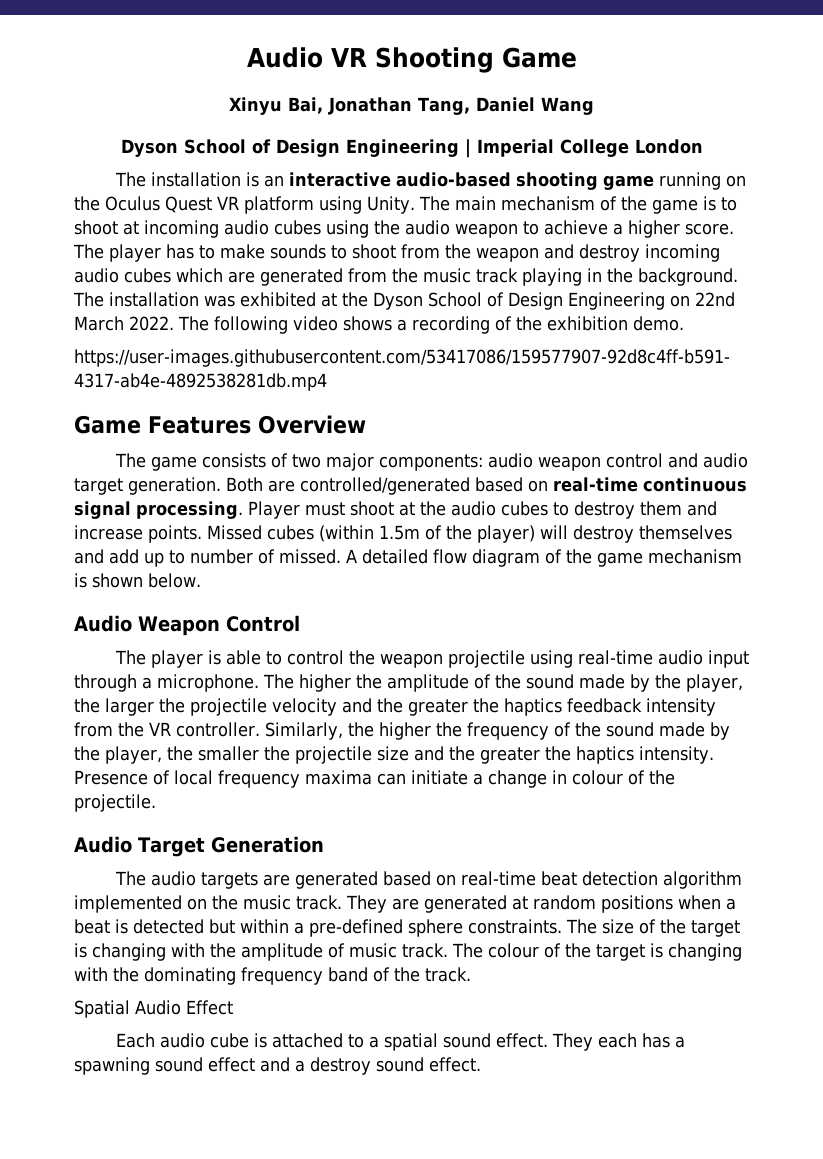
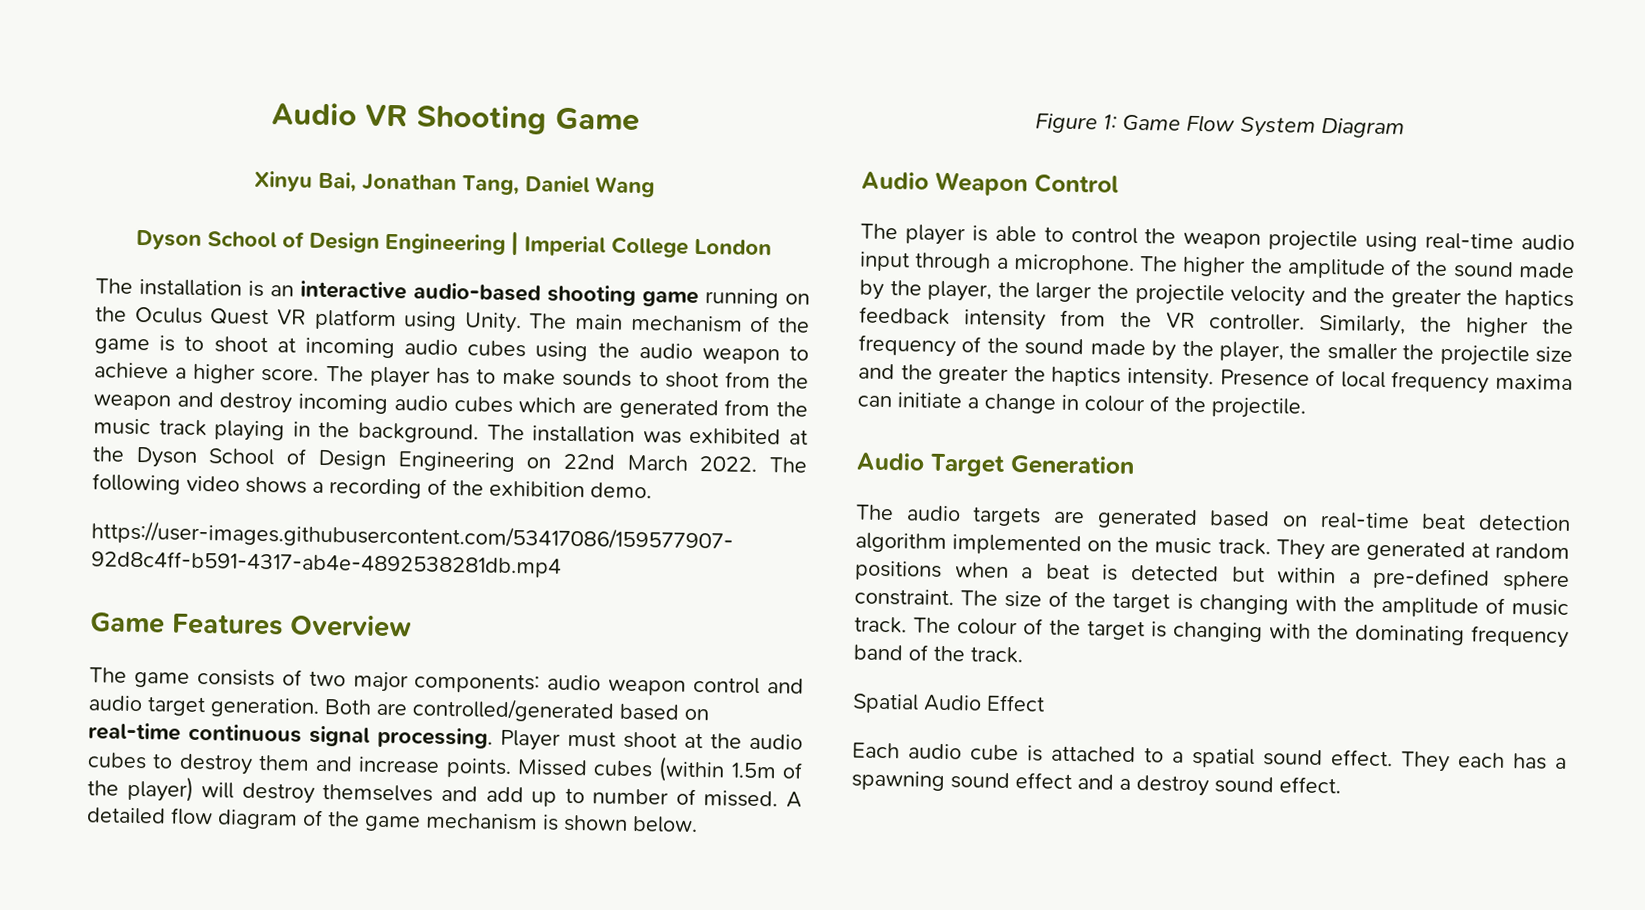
(201, 580) none -> [1034,113,1405,139] // Figure 1: Game Flow System Diagram
[468,919,562,934] constraints. -> [854,588,954,607] constraint.

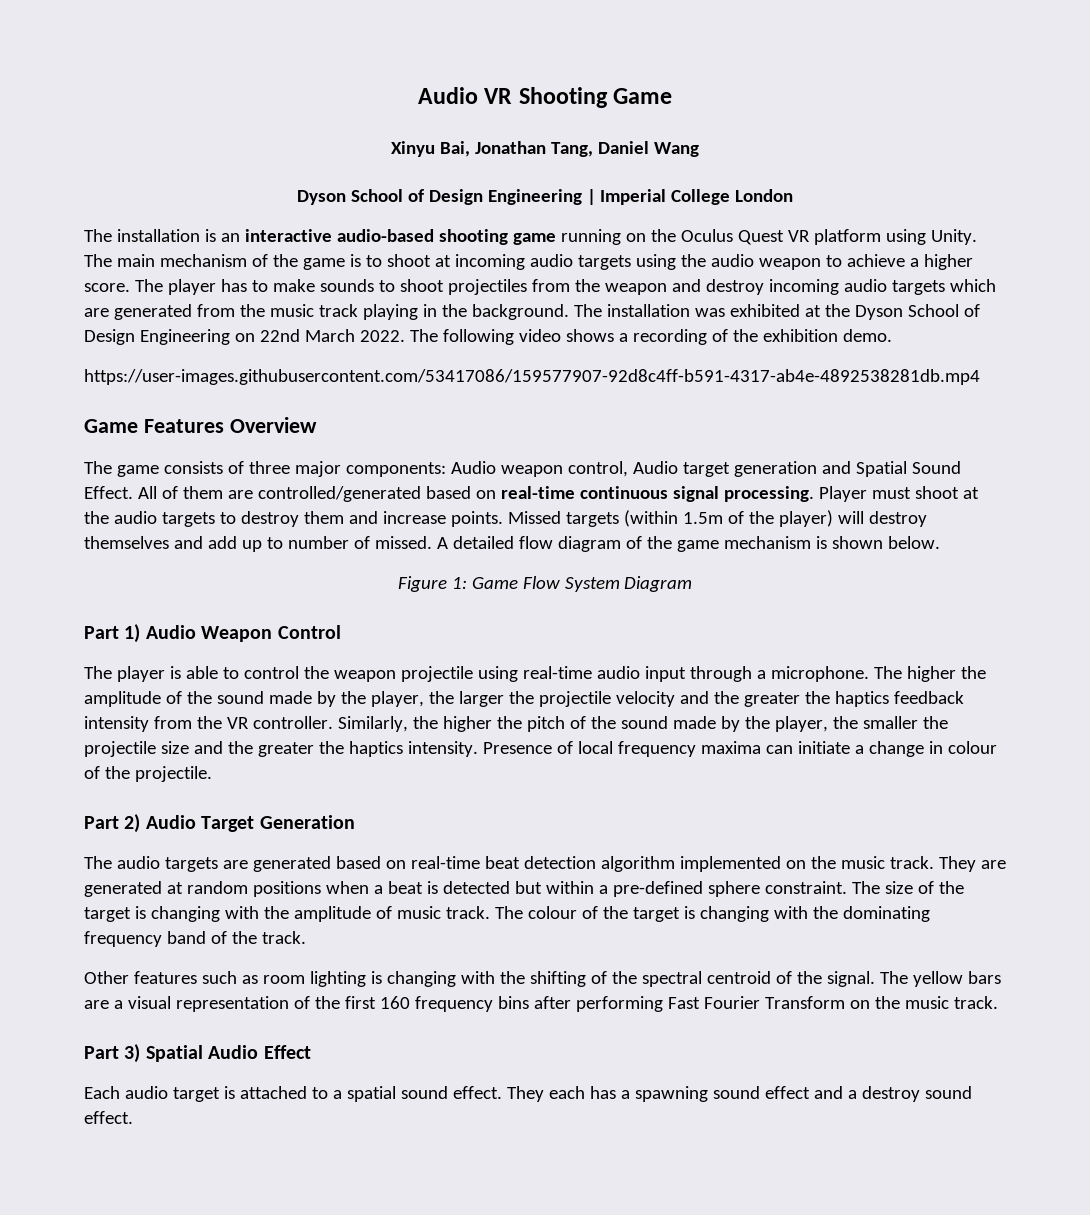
[467,340,527,358] cubes -> [577,255,631,270] targets
(719, 380) none -> [447,279,527,295] projectiles
[453,396,513,414] cubes -> [891,280,945,295] targets
[308,670,346,687] two -> [248,461,290,474] three
[547,674,804,696] [88,695,372,718] audio weapon control and audio target generation. Both -> [450,461,961,477] [84,486,223,499] Audio weapon control, Audio target generation and Spatial Sound Effect. All of them
[87,752,147,770] cubes -> [161,512,215,527] targets
[593,760,654,778] cubes -> [565,512,619,527] targets
(1405, 128) none -> [84,624,141,643] Part 1)
[858,334,956,358] frequency -> [526,716,565,732] pitch
(1306, 408) none -> [84,814,141,833] Part 2)
(1023, 655) none -> [84,971,1001,987] [84,996,998,1012] [84,1044,141,1063] Other features such as room lighting is changing with the shifting of the spectral centroid of the signal. The yellow bars are a visual representation of the first 160 frequency bins after performing Fast Fourier Transform on the music track. // Part 3)
[970,744,1019,761] cube -> [172,1087,220,1102] target

